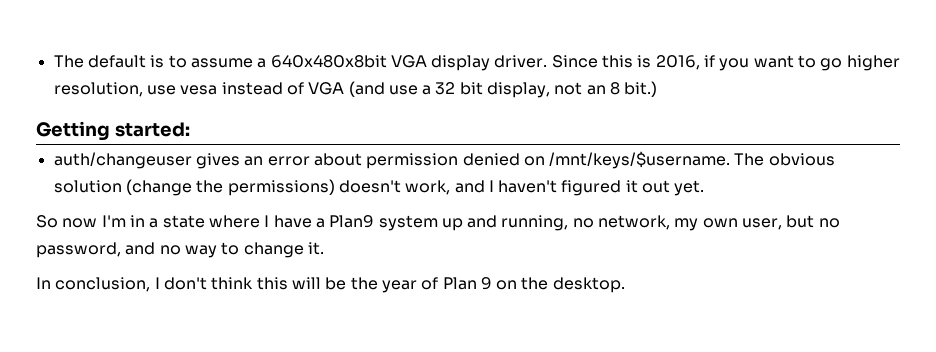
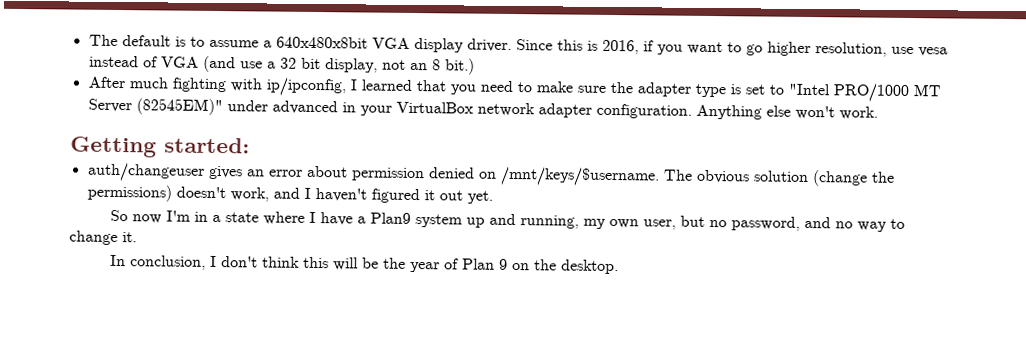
(658, 89) none -> [87,76,941,103] [87,98,878,120] // After much fighting with ip/ipconfig, I learned that you need to make sure the adapter type is set to "Intel PRO/1000 MT Server (82545EM)" under advanced in your VirtualBox network adapter configuration. Anything else won't work.
[572,215,671,230] no network, -> (579, 222) none

